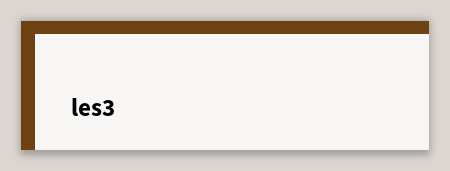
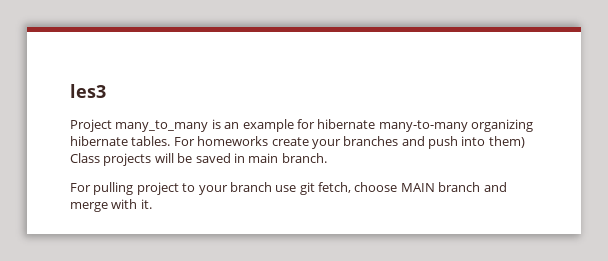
(115, 107) none -> [70,119,533,132] [70,136,525,149] [70,153,327,166] [70,182,507,195] [70,199,152,212] // Project many_to_many is an example for hibernate many-to-many organizing hibernate tables. For homeworks create your branches and push into them) Class projects will be saved in main branch. // For pulling project to your branch use git fetch, choose MAIN branch and merge with it.

